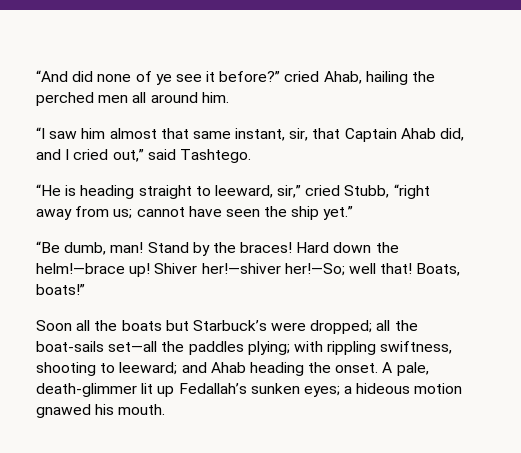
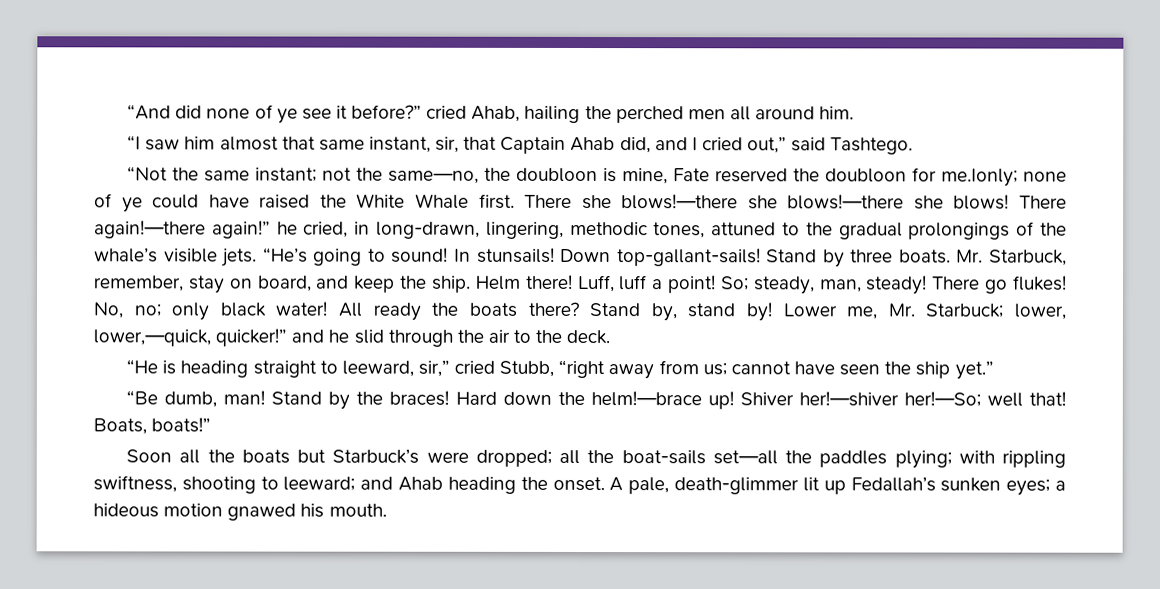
(251, 156) none -> [127,166,1067,187] [94,193,1067,213] [94,220,1067,240] [94,247,1067,268] [94,274,1068,295] [93,301,1066,322] [93,328,611,347] // “Not the same instant; not the same—no, the doubloon is mine, Fate reserved the doubloon for me.Ionly; none of ye could have raised the White Whale first. There she blows!—there she blows!—there she blows! There again!—there again!” he cried, in long-drawn, lingering, methodic tones, attuned to the gradual prolongings of the whale’s visible jets. “He’s going to sound! In stunsails! Down top-gallant-sails! Stand by three boats. Mr. Starbuck, remember, stay on board, and keep the ship. Helm there! Luff, luff a point! So; steady, man, steady! There go flukes! No, no; only black water! All ready the boats there? Stand by, stand by! Lower me, Mr. Starbuck; lower, lower,—quick, quicker!” and he slid through the air to the deck.

